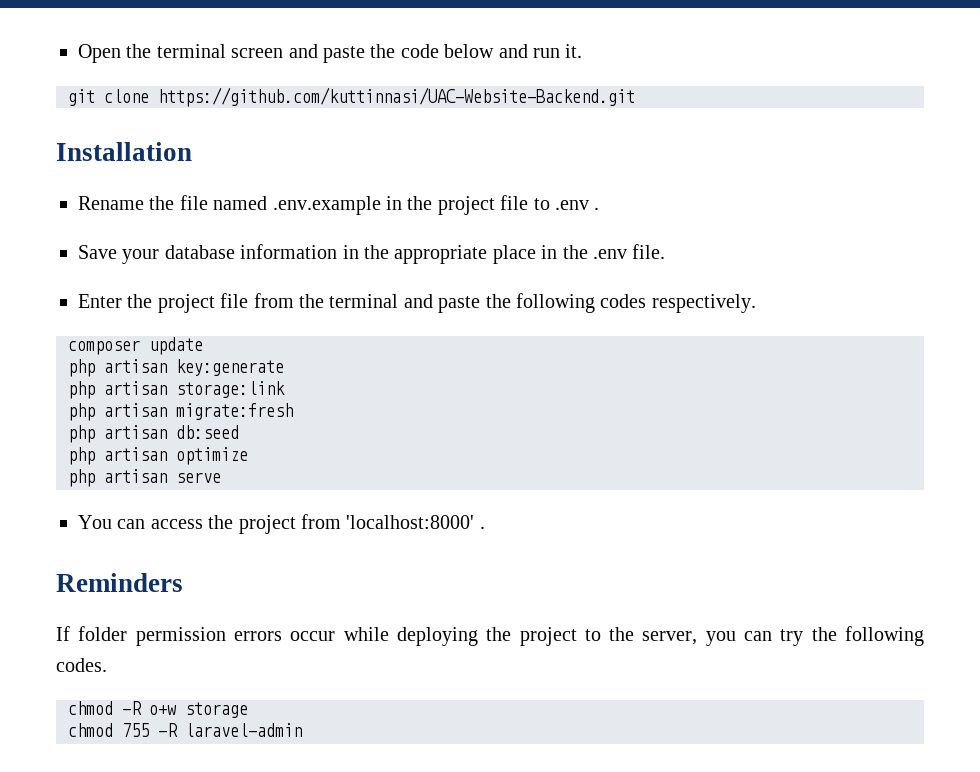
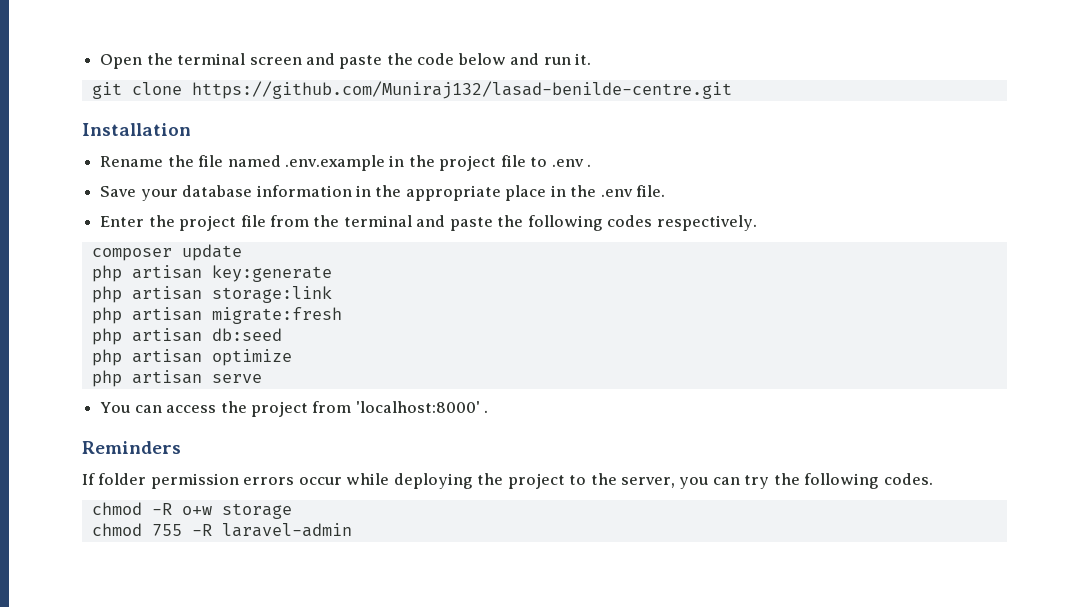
[158,87,635,107] https://github.com/kuttinnasi/UAC-Website-Backend.git -> [191,81,732,99] https://github.com/Muniraj132/lasad-benilde-centre.git

